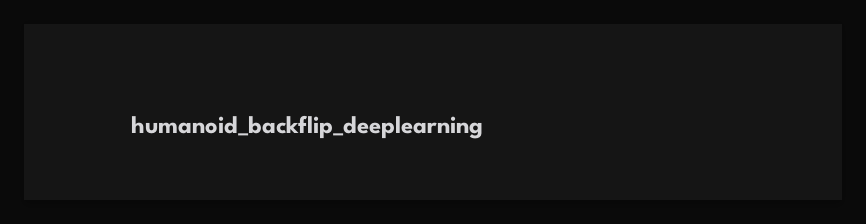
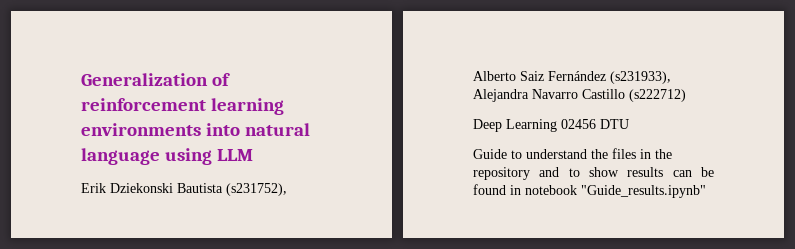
[131,115,483,139] humanoid_backflip_deeplearning -> [81,73,231,86] [81,98,285,115] [81,123,311,136] [81,148,254,165] [81,183,287,196] [473,71,671,84] [473,89,686,102] [473,119,629,132] [473,148,672,159] [473,167,714,180] [473,184,706,198] Generalization of reinforcement learning environments into natural language using LLM // Erik Dziekonski Bautista (s231752), Alberto Saiz Fernández (s231933), Alejandra Navarro Castillo (s222712) // Deep Learning 02456 DTU // Guide to understand the files in the repository and to show results can be found in notebook "Guide_results.ipynb"

